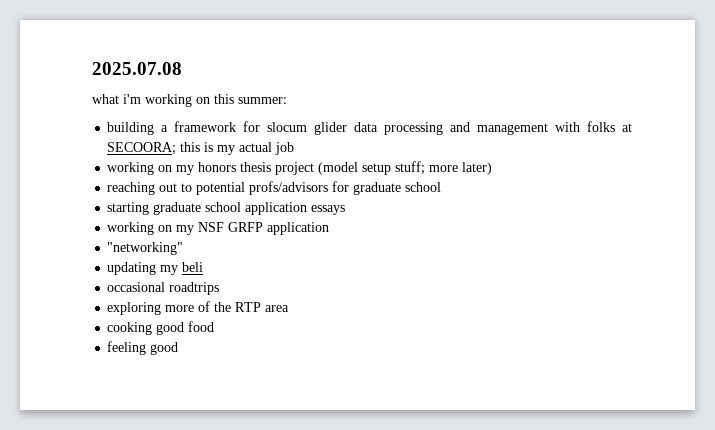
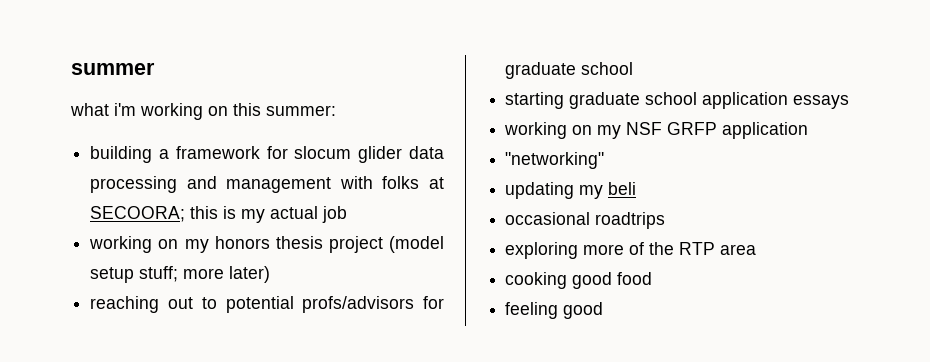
[92,62,182,75] 2025.07.08 -> [71,62,155,75] summer

